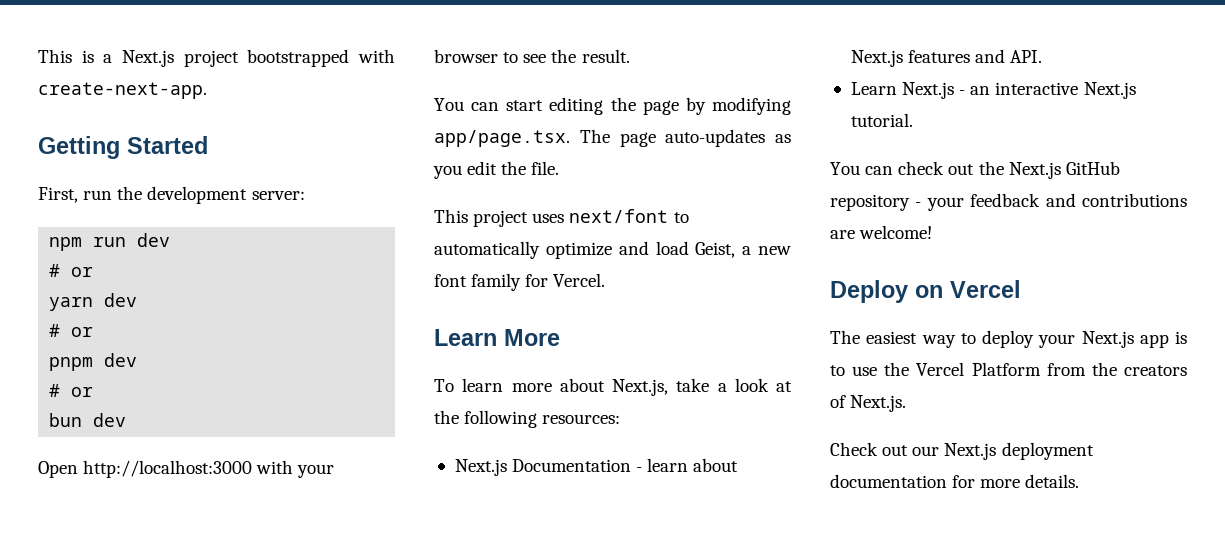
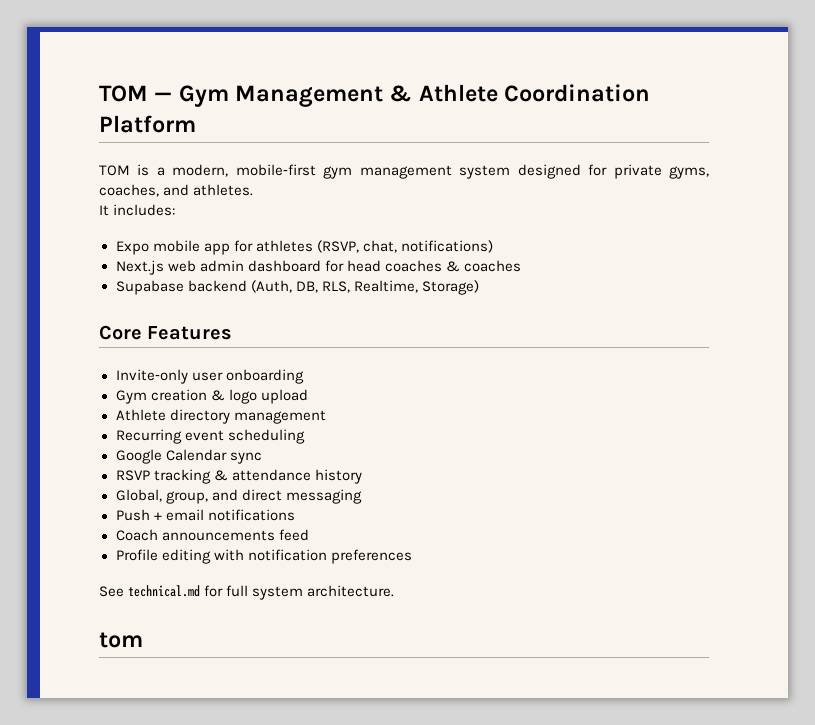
[38,49,395,67] [38,82,207,99] [38,136,208,159] [38,186,305,204] [49,233,171,251] [49,264,94,277] [49,293,138,311] [49,324,94,337] [49,353,138,371] [49,384,94,397] [49,413,127,427] [38,460,335,478] [434,49,630,63] [434,97,791,115] [434,129,791,147] [433,161,560,179] [434,209,689,227] [434,241,791,259] [434,273,606,291] [434,329,560,346] [434,378,792,396] [434,410,621,428] [454,458,739,476] [850,49,1043,67] [850,82,1136,99] [850,113,913,127] [830,161,1120,179] [830,193,1187,211] [830,225,933,239] [830,280,1021,303] [830,330,1187,348] [830,362,1187,376] [830,395,907,412] [830,442,1094,460] [830,474,1080,488] This is a Next.js project bootstrapped with create-next-app. // Getting Started // First, run the development server: // npm run dev // # or // yarn dev // # or // pnpm dev // # or // bun dev // Open http://localhost:3000 with your browser to see the result. // You can start editing the page by modifying app/page.tsx. The page auto-updates as you edit the file. // This project uses next/font to automatically optimize and load Geist, a new font family for Vercel. // Learn More // To learn more about Next.js, take a look at the following resources: // Next.js Documentation - learn about Next.js features and API. // Learn Next.js - an interactive Next.js tutorial. // You can check out the Next.js GitHub repository - your feedback and contributions are welcome! // Deploy on Vercel // The easiest way to deploy your Next.js app is to use the Vercel Platform from the creators of Next.js. // Check out our Next.js deployment documentation for more details. -> [99,84,651,107] [99,115,196,133] [99,164,709,179] [99,184,254,197] [99,204,176,216] [115,240,493,255] [115,260,521,275] [115,280,479,295] [99,325,233,340] [115,369,304,384] [115,389,308,404] [115,409,326,424] [115,429,305,444] [115,449,262,464] [115,469,362,484] [115,489,362,504] [115,509,295,521] [115,529,309,541] [115,549,412,564] [99,585,395,600] [99,632,143,648] TOM — Gym Management & Athlete Coordination Platform // TOM is a modern, mobile‑first gym management system designed for private gyms, coaches, and athletes. // It includes: // Expo mobile app for athletes (RSVP, chat, notifications) // Next.js web admin dashboard for head coaches & coaches // Supabase backend (Auth, DB, RLS, Realtime, Storage) // Core Features // Invite‑only user onboarding // Gym creation & logo upload // Athlete directory management // Recurring event scheduling // Google Calendar sync // RSVP tracking & attendance history // Global, group, and direct messaging // Push + email notifications // Coach announcements feed // Profile editing with notification preferences // See technical.md for full system architecture. // tom

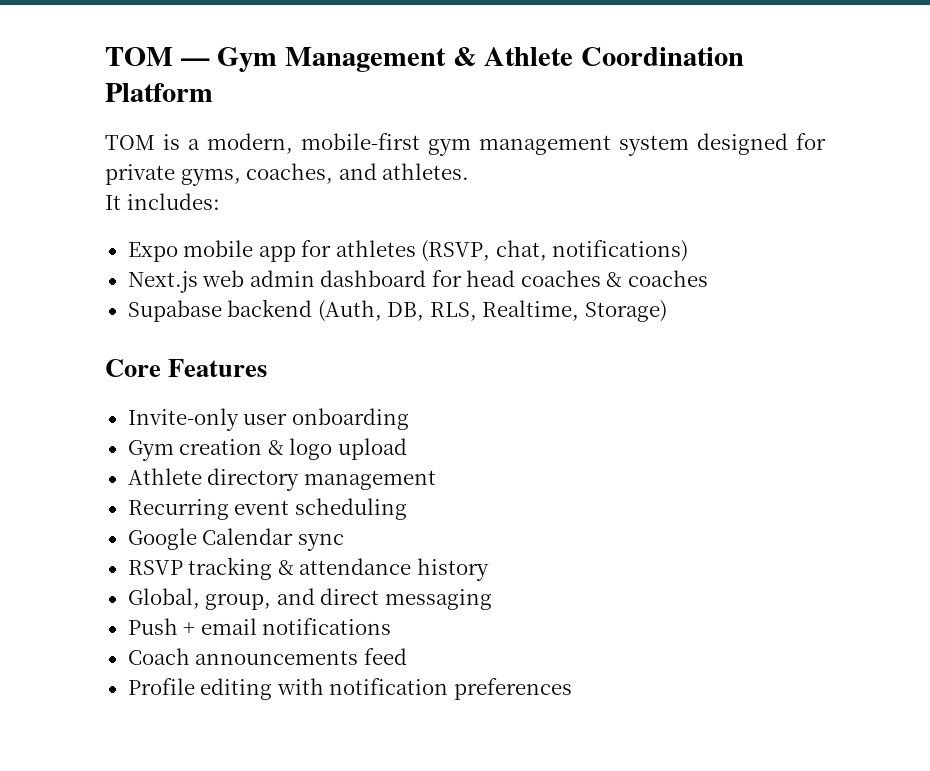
[99,585,395,600] [99,632,143,648] // See technical.md for full system architecture. // tom -> (572, 689) none

